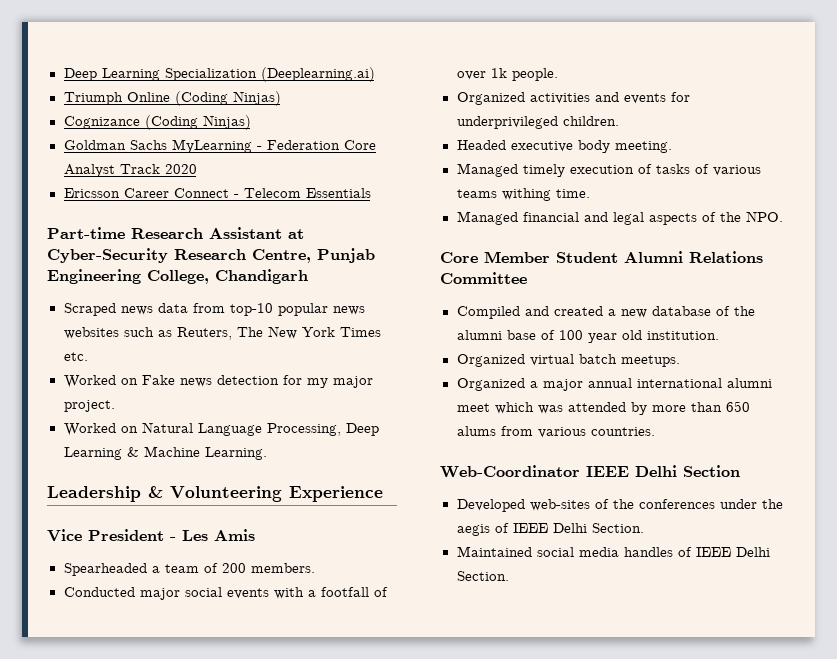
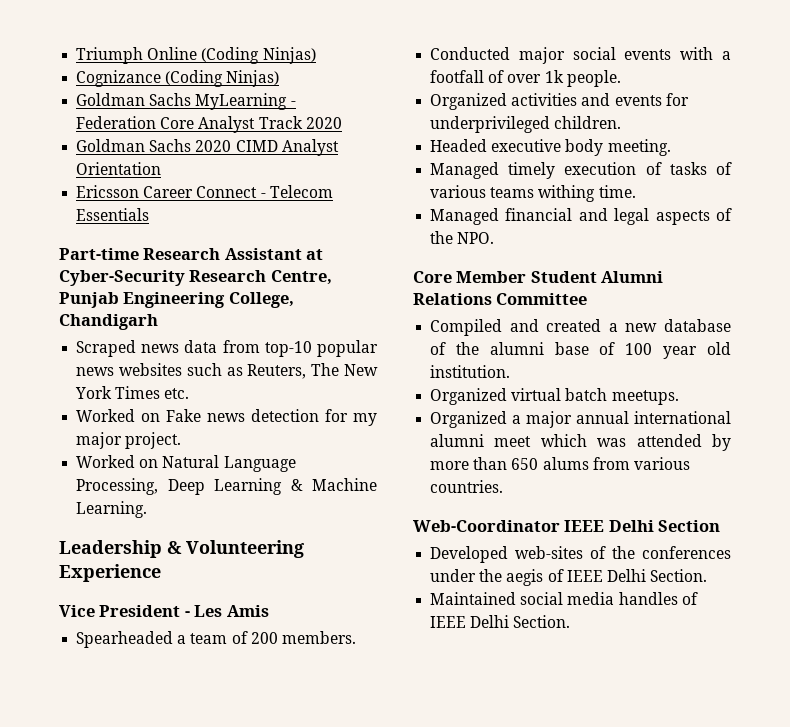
[63,67,375,82] Deep Learning Specialization (Deeplearning.ai) // -> (76, 55) none
(197, 169) none -> [76,139,339,156] [76,162,162,175] // Goldman Sachs 2020 CIMD Analyst Orientation

